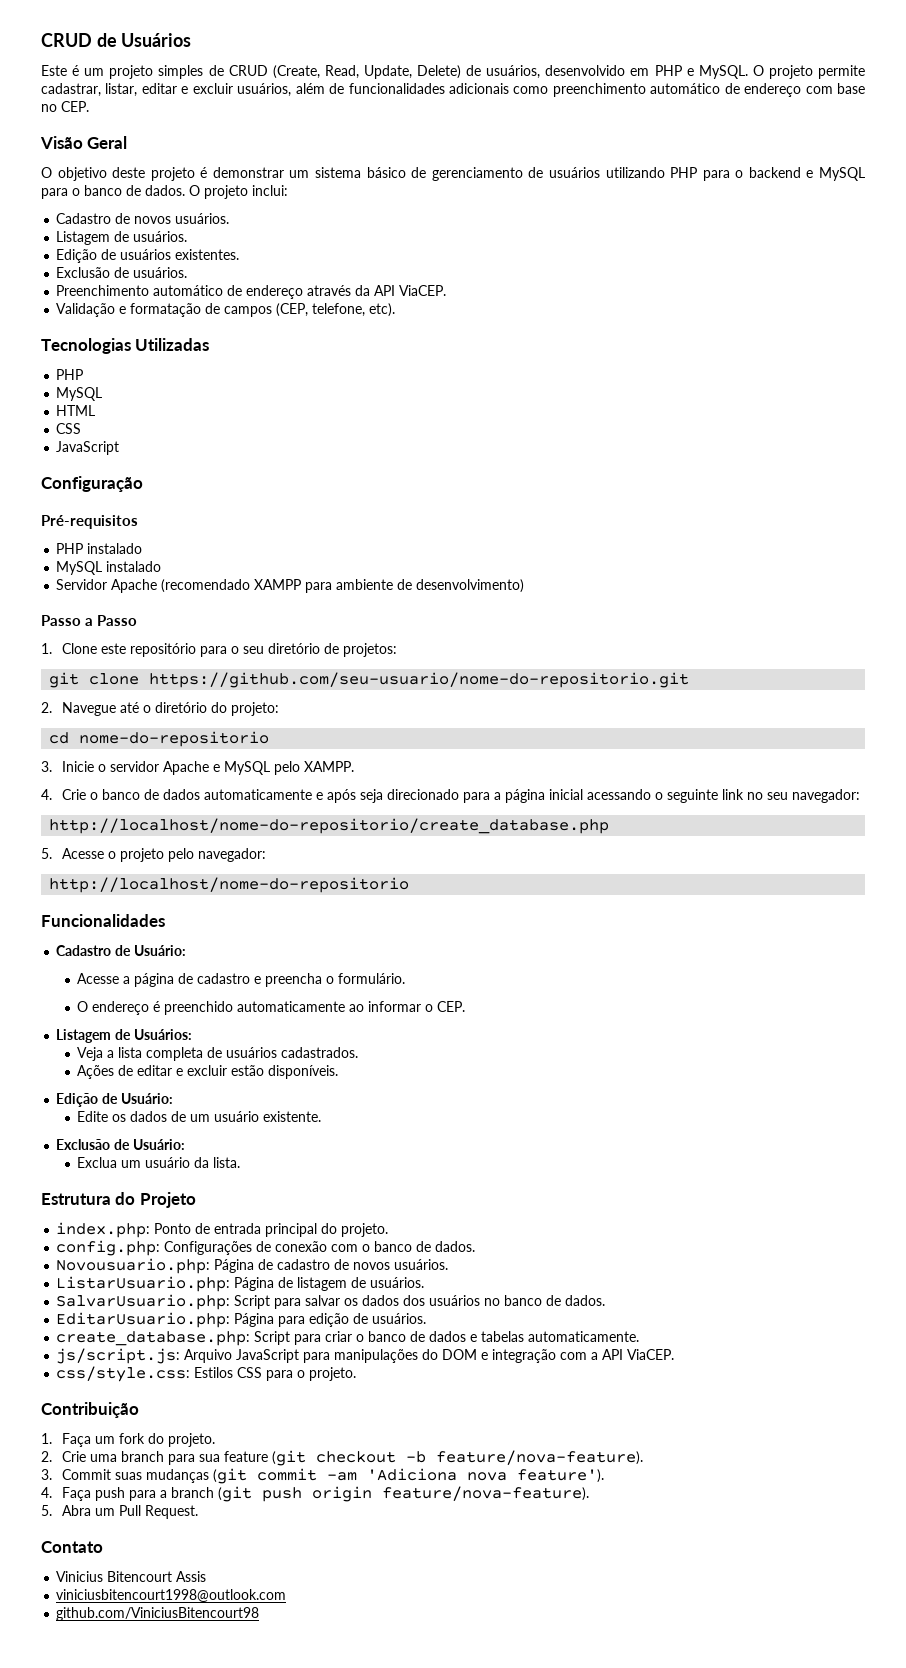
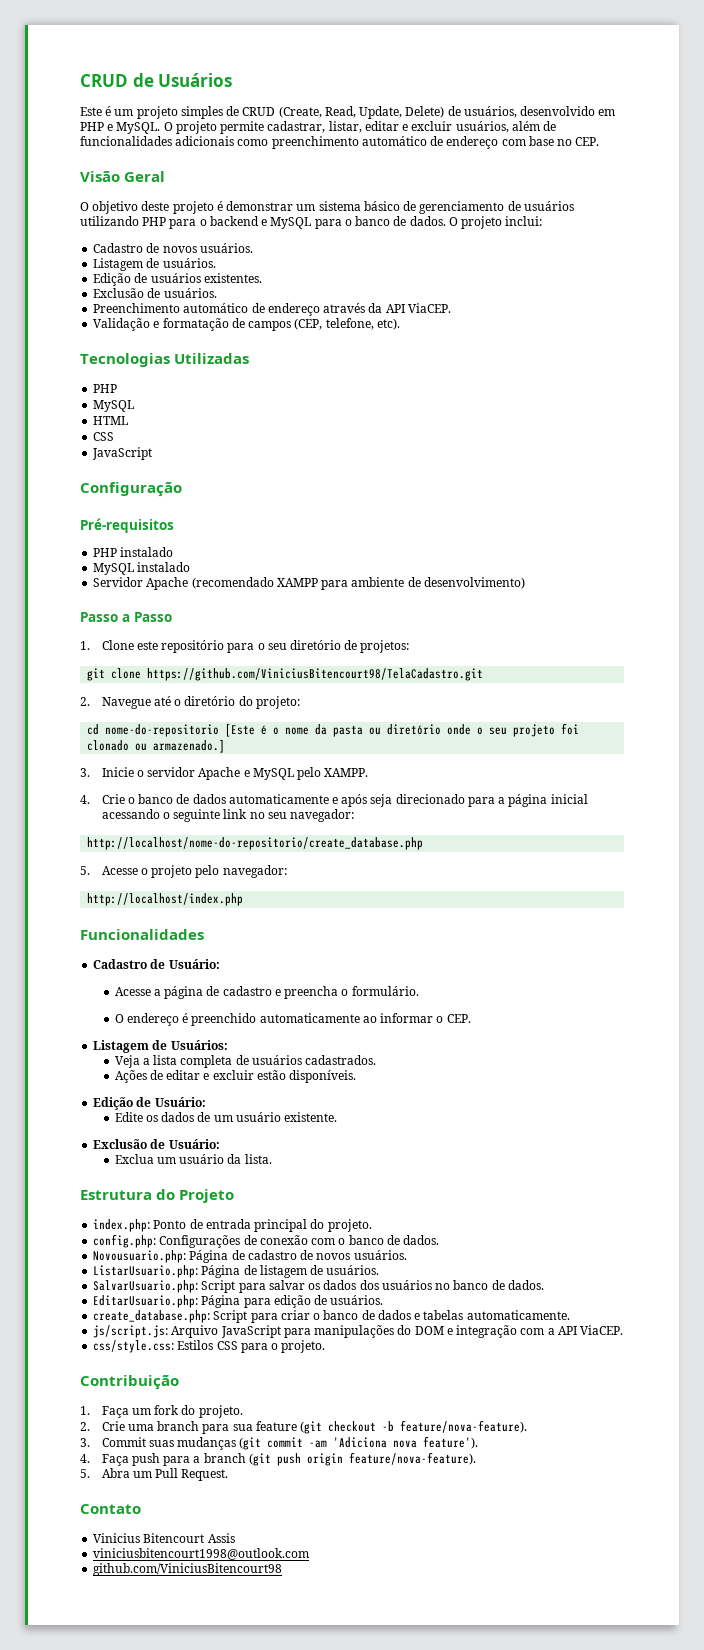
[149,672,690,688] https://github.com/seu-usuario/nome-do-repositorio.git -> [147,668,484,681] https://github.com/ViniciusBitencourt98/TelaCadastro.git
(270, 739) none -> [225,723,580,737] [87,739,226,753] [Este é o nome da pasta ou diretório onde o seu projeto foi clonado ou armazenado.]
[49,877,410,893] http://localhost/nome-do-repositorio -> [87,893,244,906] http://localhost/index.php

